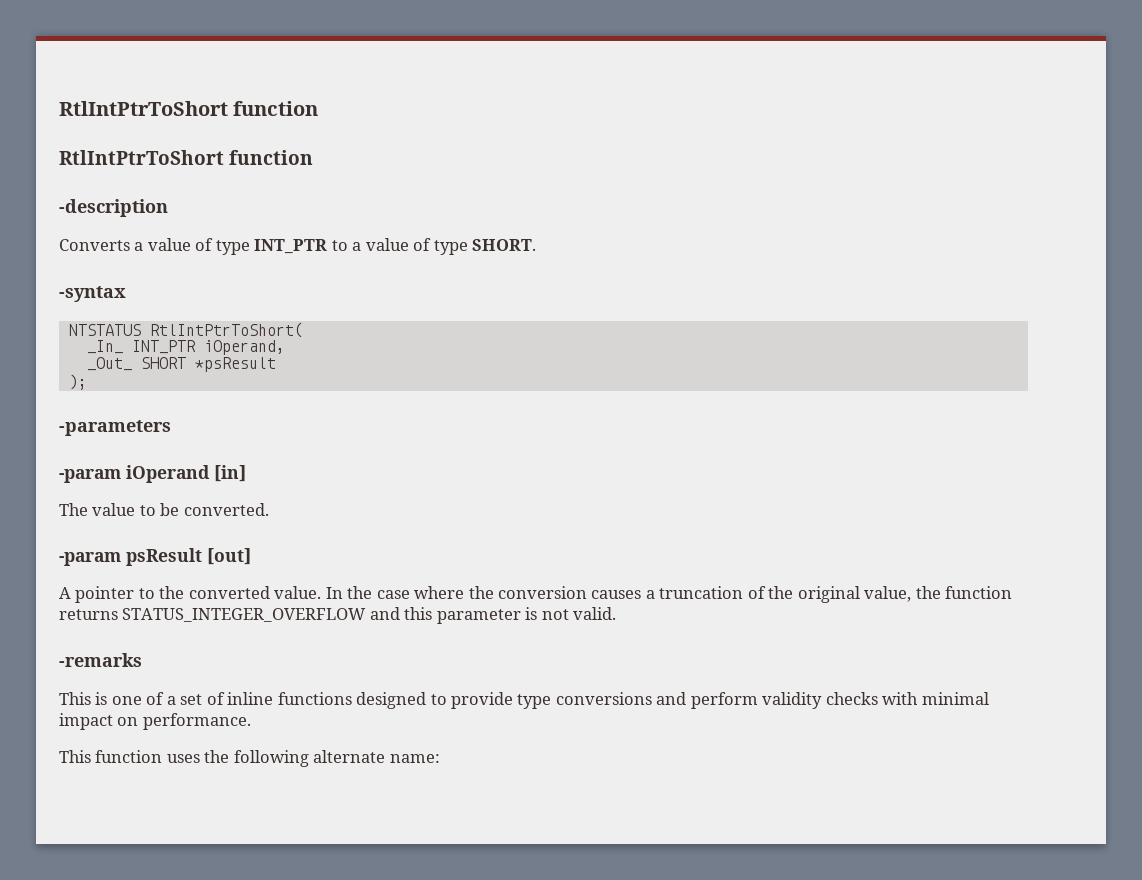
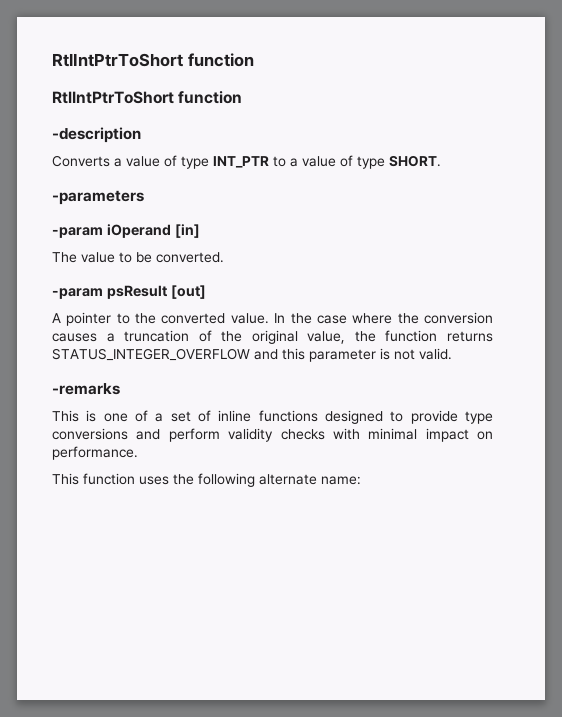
[59,286,126,302] [68,322,303,338] [86,340,285,355] [86,357,276,372] [68,374,87,390] // -syntax // NTSTATUS RtlIntPtrToShort( // _In_ INT_PTR iOperand, // _Out_ SHORT *psResult // ); -> (441, 161) none

